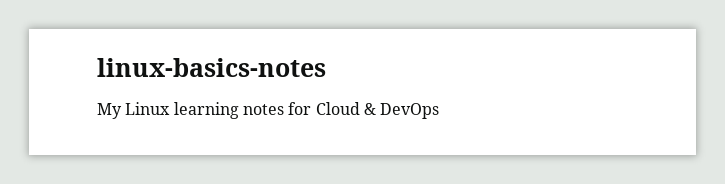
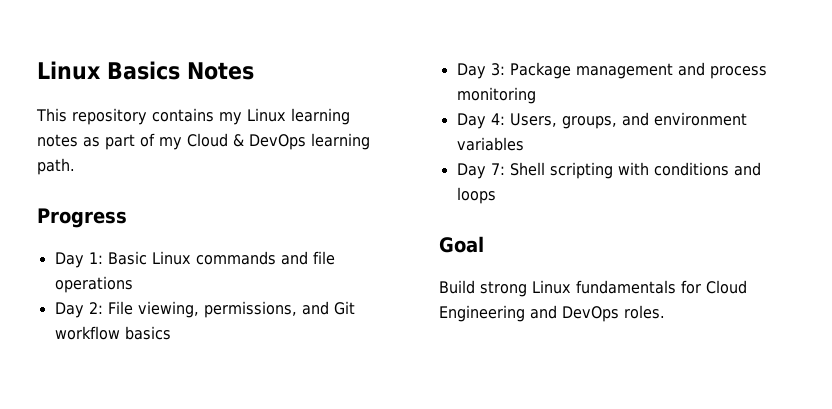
[97,58,326,77] [97,102,440,119] linux-basics-notes // My Linux learning notes for Cloud & DevOps -> [37,61,254,80] [36,108,350,125] [37,133,370,150] [37,158,75,175] [37,208,127,228] [54,251,335,268] [54,276,133,293] [54,301,355,318] [54,326,171,340] [456,62,767,79] [456,87,536,104] [456,112,747,129] [456,137,524,151] [456,162,761,179] [456,187,496,204] [439,236,484,253] [439,280,747,297] [439,305,665,322] Linux Basics Notes // This repository contains my Linux learning notes as part of my Cloud & DevOps learning path. // Progress // Day 1: Basic Linux commands and file operations // Day 2: File viewing, permissions, and Git workflow basics // Day 3: Package management and process monitoring // Day 4: Users, groups, and environment variables // Day 7: Shell scripting with conditions and loops // Goal // Build strong Linux fundamentals for Cloud Engineering and DevOps roles.

